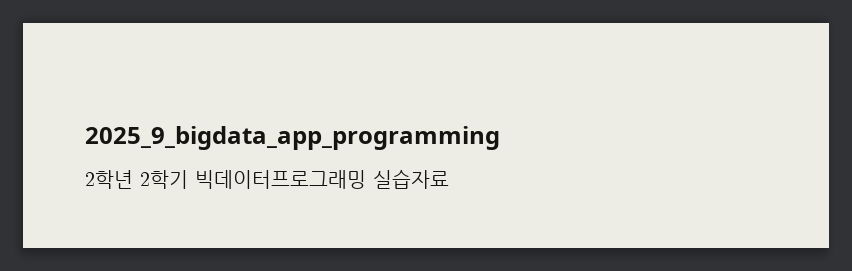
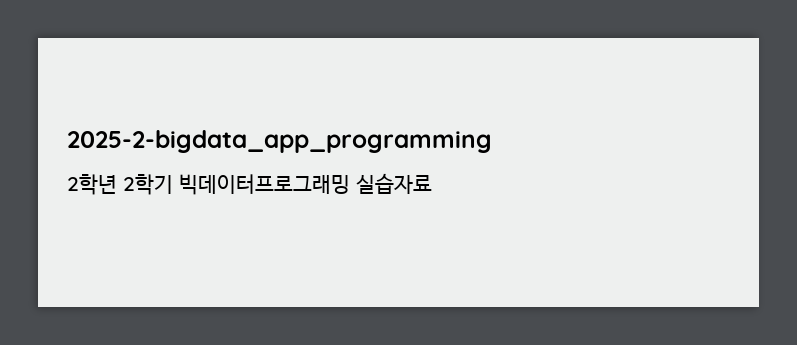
[85,126,500,150] 2025_9_bigdata_app_programming -> [67,130,492,153] 2025-2-bigdata_app_programming

